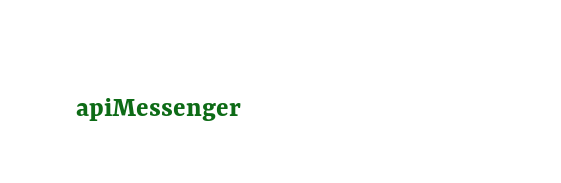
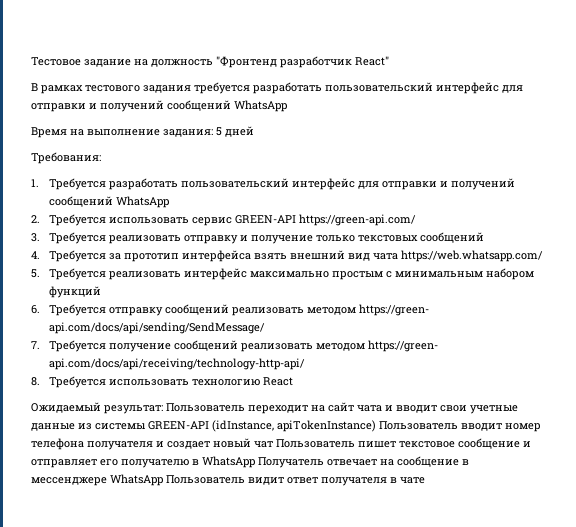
[76,98,241,121] apiMessenger -> [31,56,389,68] [31,82,523,94] [31,100,287,112] [31,126,254,138] [31,152,101,164] [31,178,515,190] [48,196,169,208] [31,214,416,226] [31,232,484,244] [31,250,543,262] [31,268,534,280] [48,286,101,298] [31,304,429,316] [48,322,265,334] [31,340,438,352] [48,358,305,370] [31,376,293,388] [31,402,518,414] [31,420,541,432] [31,438,531,450] [31,456,469,468] [31,474,425,486] Тестовое задание на должность "Фронтенд разработчик React" // В рамках тестового задания требуется разработать пользовательский интерфейс для отправки и получений сообщений WhatsApp // Время на выполнение задания: 5 дней // Требования: // 1. Требуется разработать пользовательский интерфейс для отправки и получений сообщений WhatsApp // 2. Требуется использовать сервис GREEN-API https://green-api.com/ // 3. Требуется реализовать отправку и получение только текстовых сообщений // 4. Требуется за прототип интерфейса взять внешний вид чата https://web.whatsapp.com/ // 5. Требуется реализовать интерфейс максимально простым с минимальным набором функций // 6. Требуется отправку сообщений реализовать методом https://green- api.com/docs/api/sending/SendMessage/ // 7. Требуется получение сообщений реализовать методом https://green- api.com/docs/api/receiving/technology-http-api/ // 8. Требуется использовать технологию React // Ожидаемый результат: Пользователь переходит на сайт чата и вводит свои учетные данные из системы GREEN-API (idInstance, apiTokenInstance) Пользователь вводит номер телефона получателя и создает новый чат Пользователь пишет текстовое сообщение и отправляет его получателю в WhatsApp Получатель отвечает на сообщение в мессенджере WhatsApp Пользователь видит ответ получателя в чате

